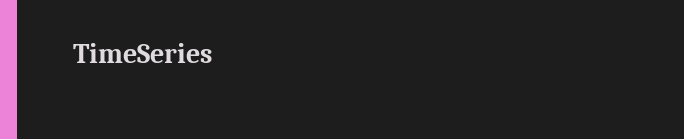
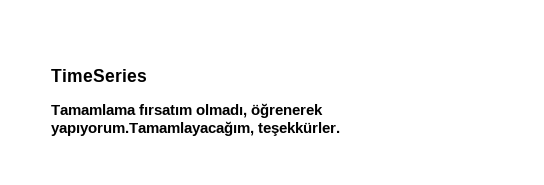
(212, 53) none -> [51,103,324,118] [51,121,341,136] // Tamamlama fırsatım olmadı, öğrenerek yapıyorum.Tamamlayacağım, teşekkürler.

